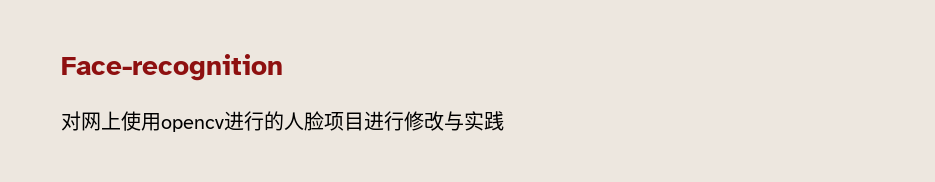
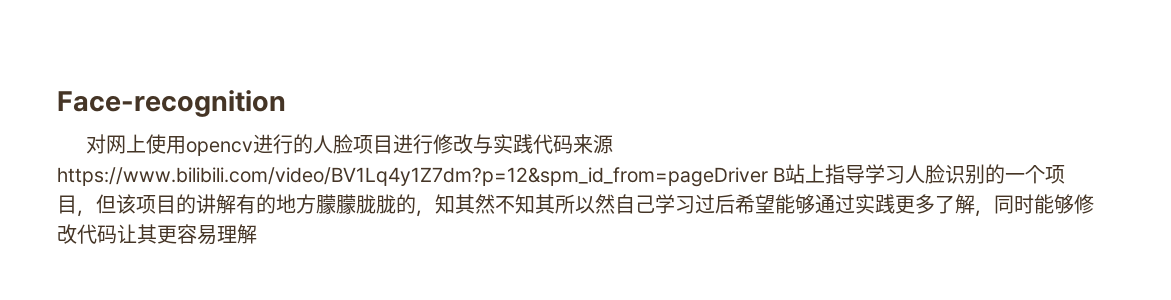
(504, 121) none -> [533,134,614,154] [57,164,1066,187] [57,194,1094,217] [57,224,257,245] 代码来源https://www.bilibili.com/video/BV1Lq4y1Z7dm?p=12&spm_id_from=pageDriver B站上指导学习人脸识别的一个项目，但该项目的讲解有的地方朦朦胧胧的，知其然不知其所以然自己学习过后希望能够通过实践更多了解，同时能够修改代码让其更容易理解

